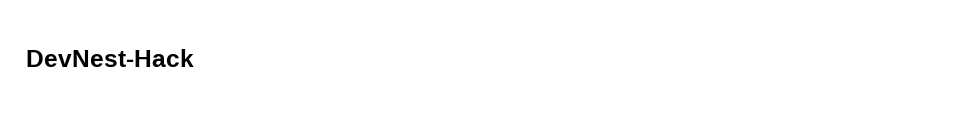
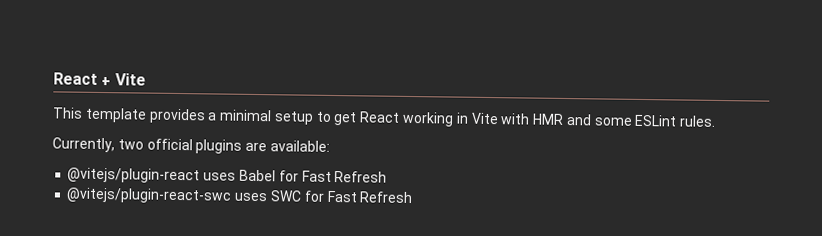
[26,49,194,67] DevNest-Hack -> [53,72,146,86] [52,107,717,127] [52,137,330,154] [67,167,388,184] [66,187,414,204] React + Vite // This template provides a minimal setup to get React working in Vite with HMR and some ESLint rules. // Currently, two official plugins are available: // @vitejs/plugin-react uses Babel for Fast Refresh // @vitejs/plugin-react-swc uses SWC for Fast Refresh

